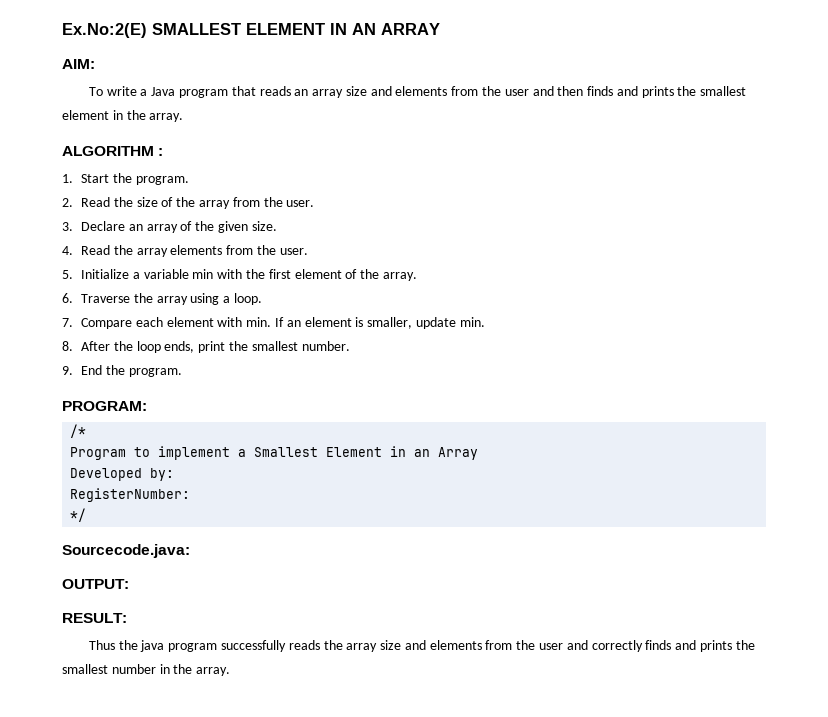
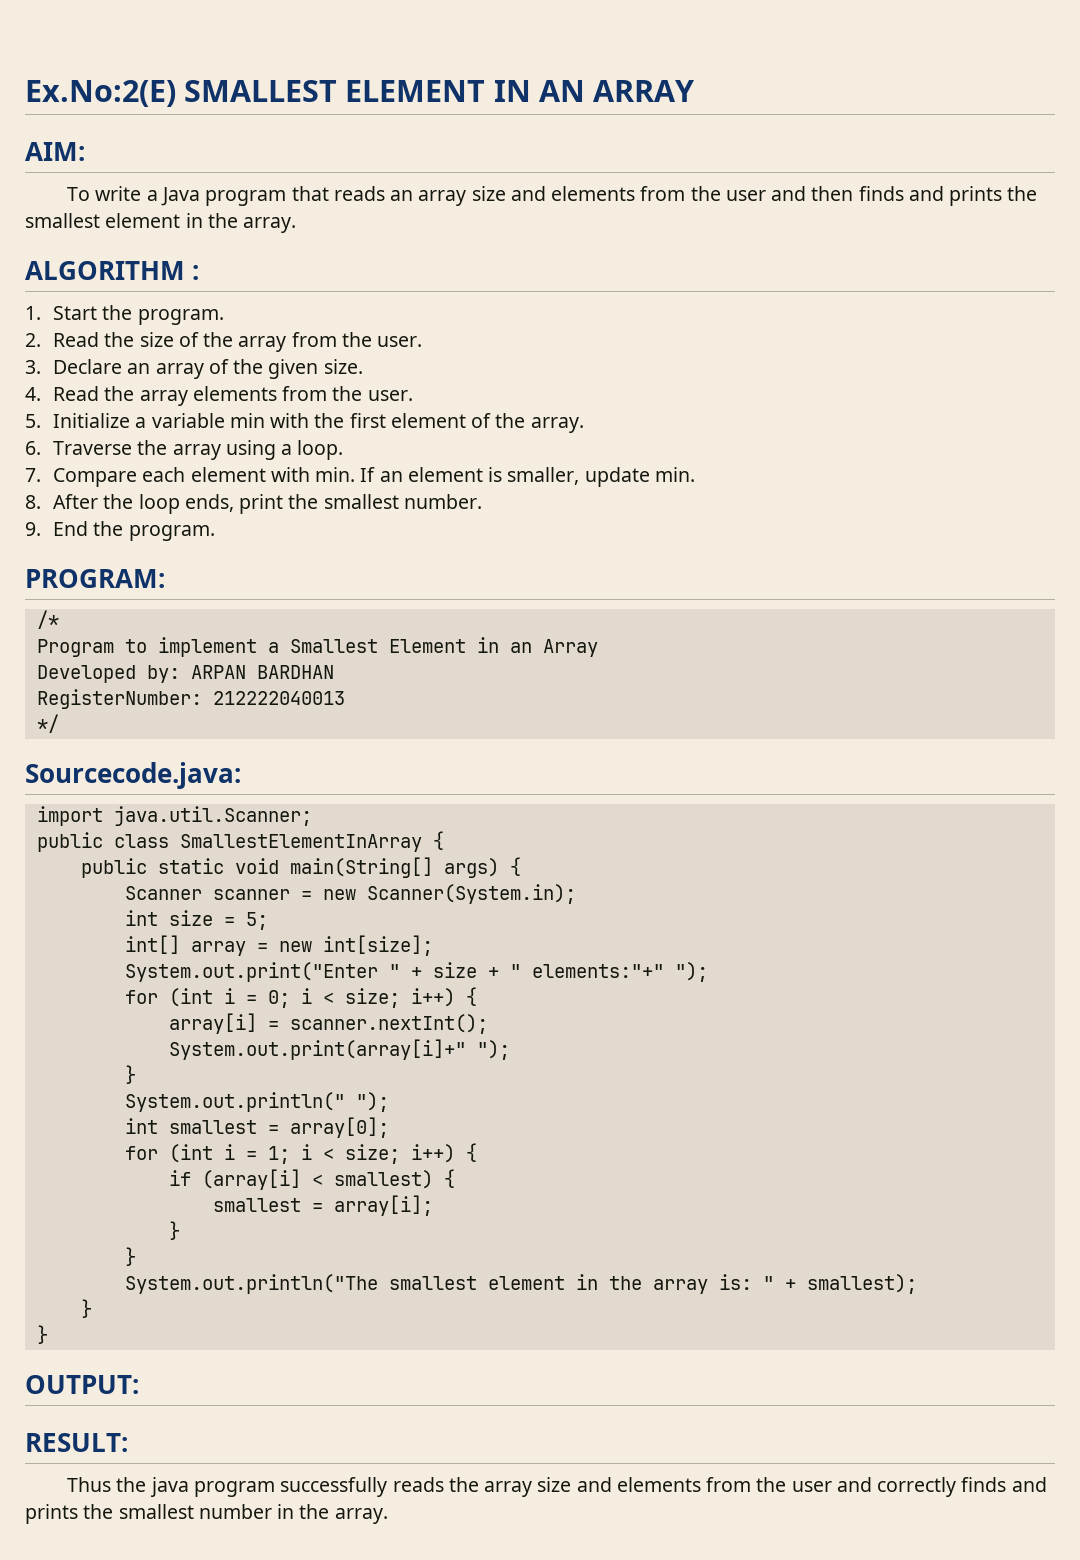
(175, 474) none -> [190,665,334,679] ARPAN BARDHAN
(191, 495) none -> [212,691,345,705] 212222040013
(190, 551) none -> [36,806,312,826] [36,831,444,852] [80,857,521,878] [124,884,576,904] [124,910,268,930] [124,935,433,956] [124,962,708,982] [124,987,477,1008] [168,1013,488,1034] [168,1039,510,1060] [124,1065,136,1084] [124,1092,389,1112] [124,1117,389,1138] [124,1143,477,1164] [168,1169,455,1190] [212,1195,433,1216] [168,1221,180,1240] [124,1247,136,1266] [124,1274,917,1294] [80,1299,92,1318] [36,1325,48,1344] // import java.util.Scanner; // public class SmallestElementInArray { // public static void main(String[] args) { // Scanner scanner = new Scanner(System.in); // int size = 5; // int[] array = new int[size]; // System.out.print("Enter " + size + " elements:"+" "); // for (int i = 0; i < size; i++) { // array[i] = scanner.nextInt(); // System.out.print(array[i]+" "); // } // System.out.println(" "); // int smallest = array[0]; // for (int i = 1; i < size; i++) { // if (array[i] < smallest) { // smallest = array[i]; // } // } // System.out.println("The smallest element in the array is: " + smallest); // } // }

